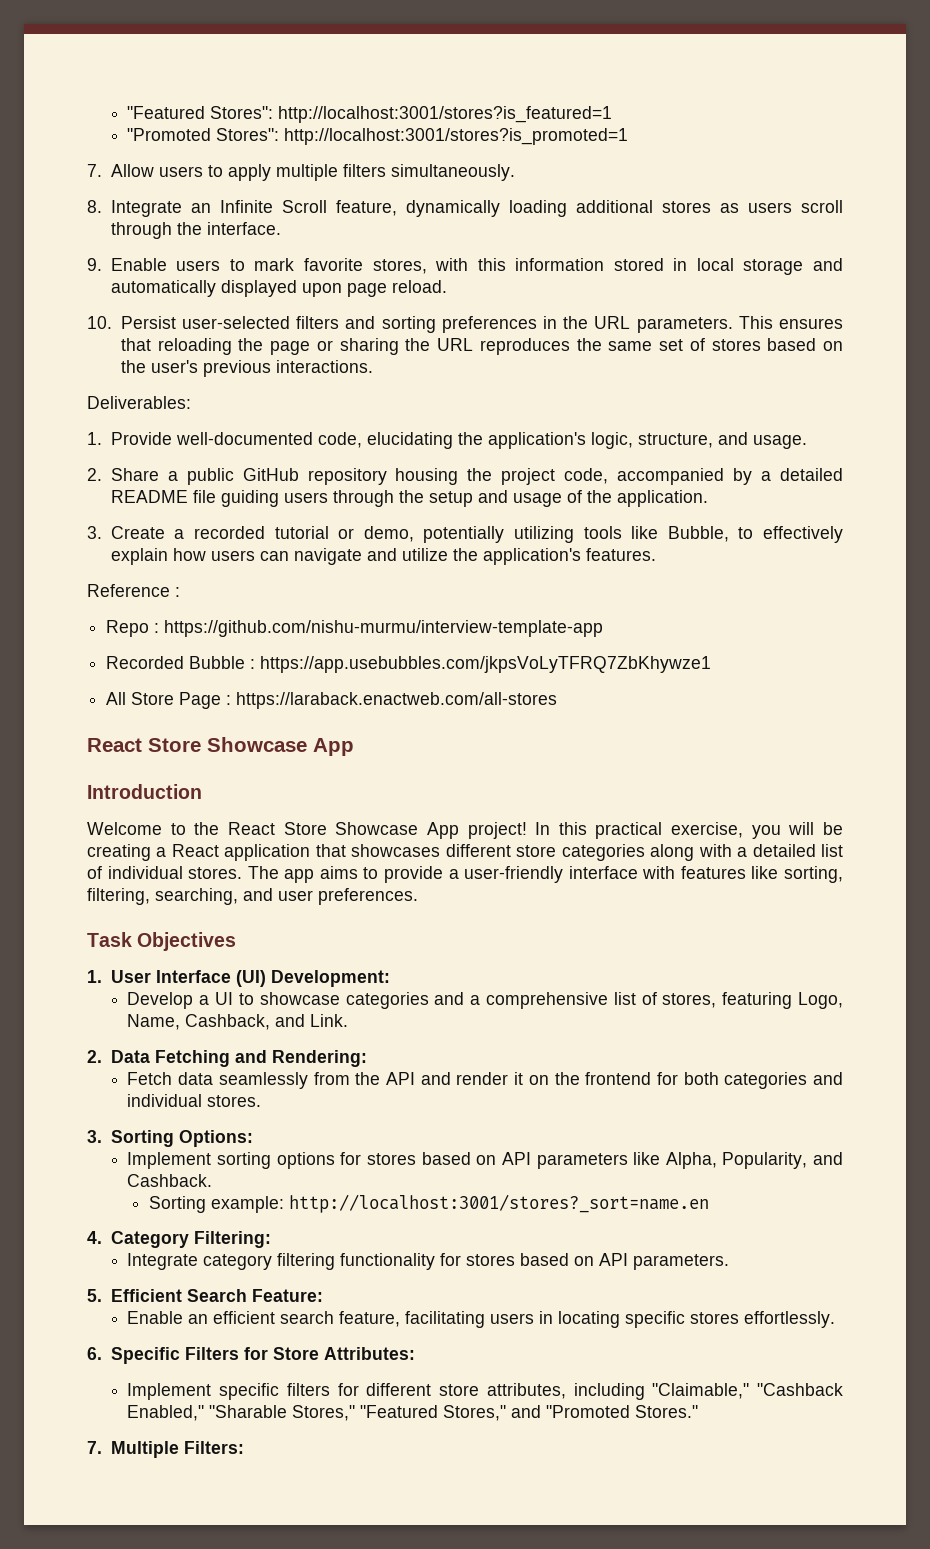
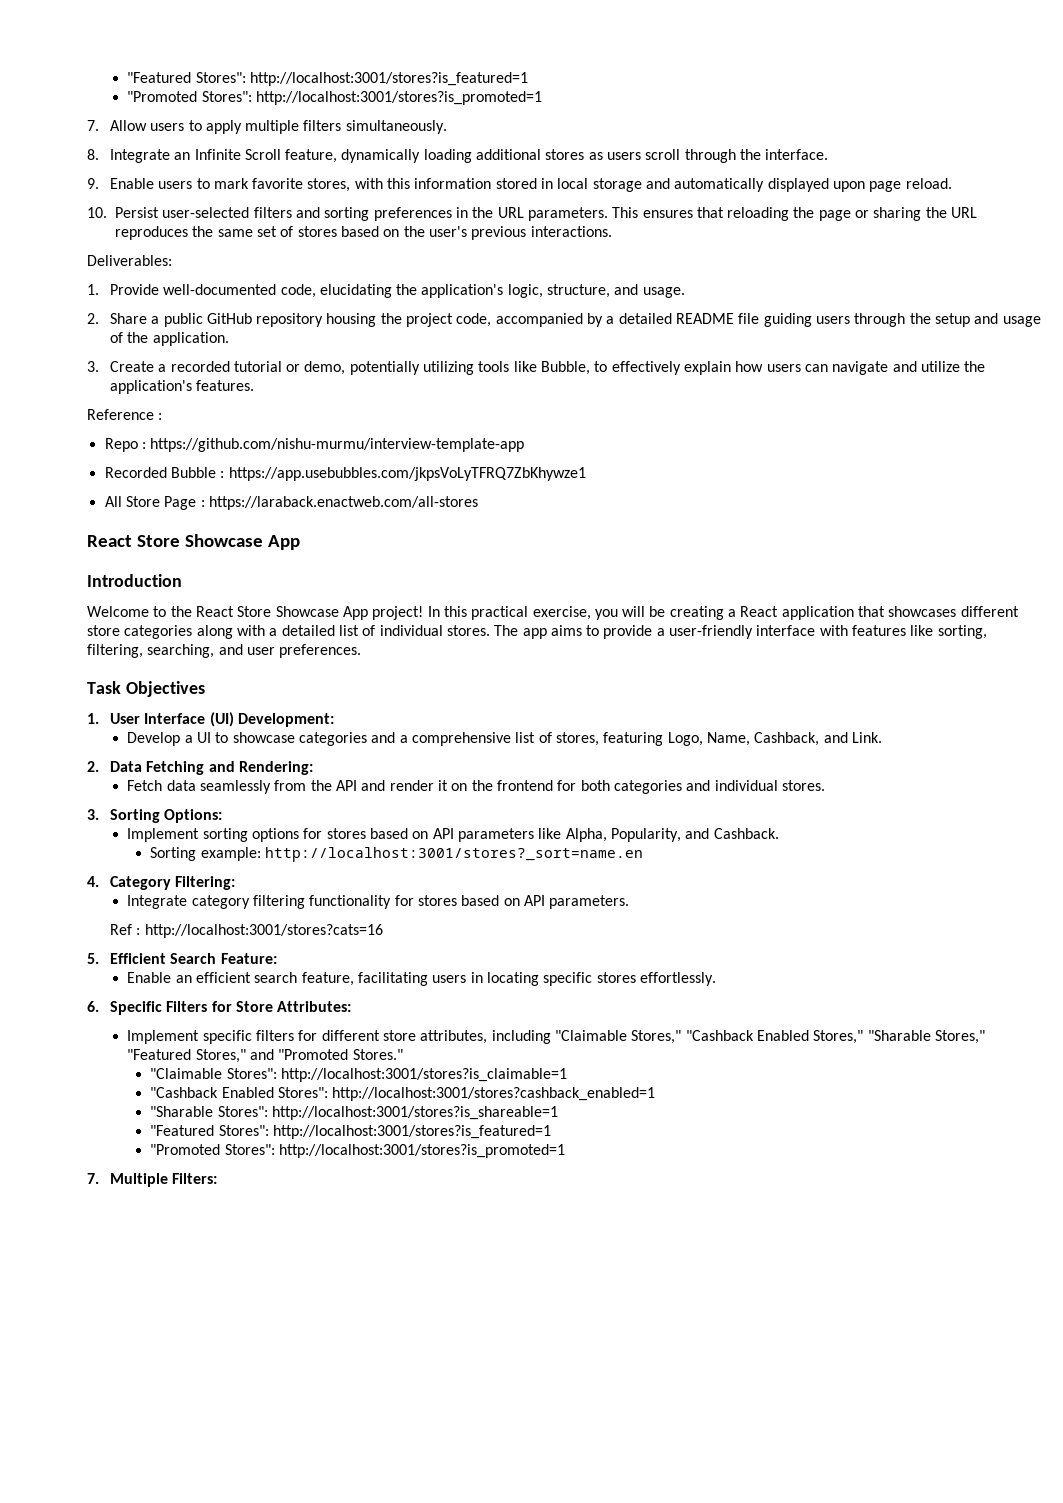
(730, 1262) none -> [109,924,383,938] // Ref : http://localhost:3001/stores?cats=16
[652,1383,843,1399] [127,1405,205,1421] "Claimable," "Cashback Enabled," -> [555,1030,864,1044] "Claimable Stores," "Cashback Enabled Stores,"
(699, 1411) none -> [150,1068,567,1082] [150,1087,656,1101] [150,1106,558,1120] [150,1125,551,1139] [150,1144,565,1158] // "Claimable Stores": http://localhost:3001/stores?is_claimable=1 // "Cashback Enabled Stores": http://localhost:3001/stores?cashback_enabled=1 // "Sharable Stores": http://localhost:3001/stores?is_shareable=1 // "Featured Stores": http://localhost:3001/stores?is_featured=1 // "Promoted Stores": http://localhost:3001/stores?is_promoted=1

